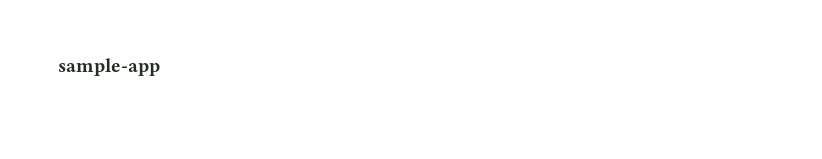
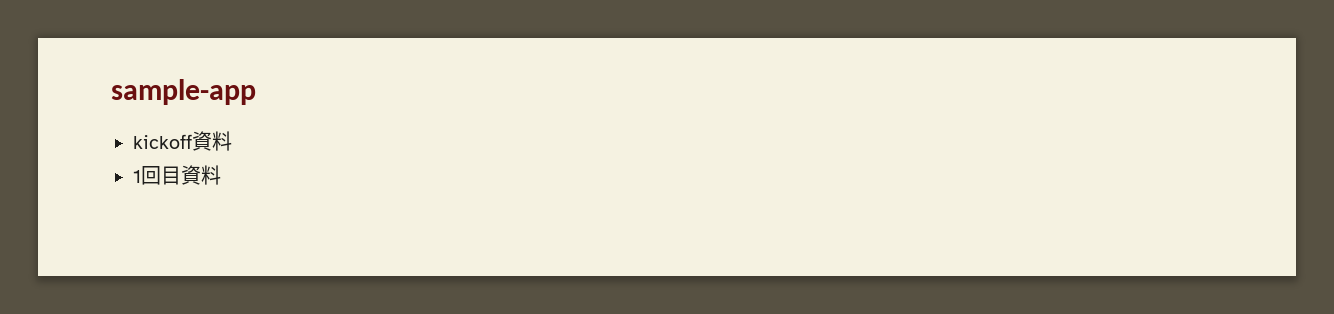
(160, 67) none -> [133,131,232,151] [133,165,221,185] // kickoff資料 // 1回目資料

